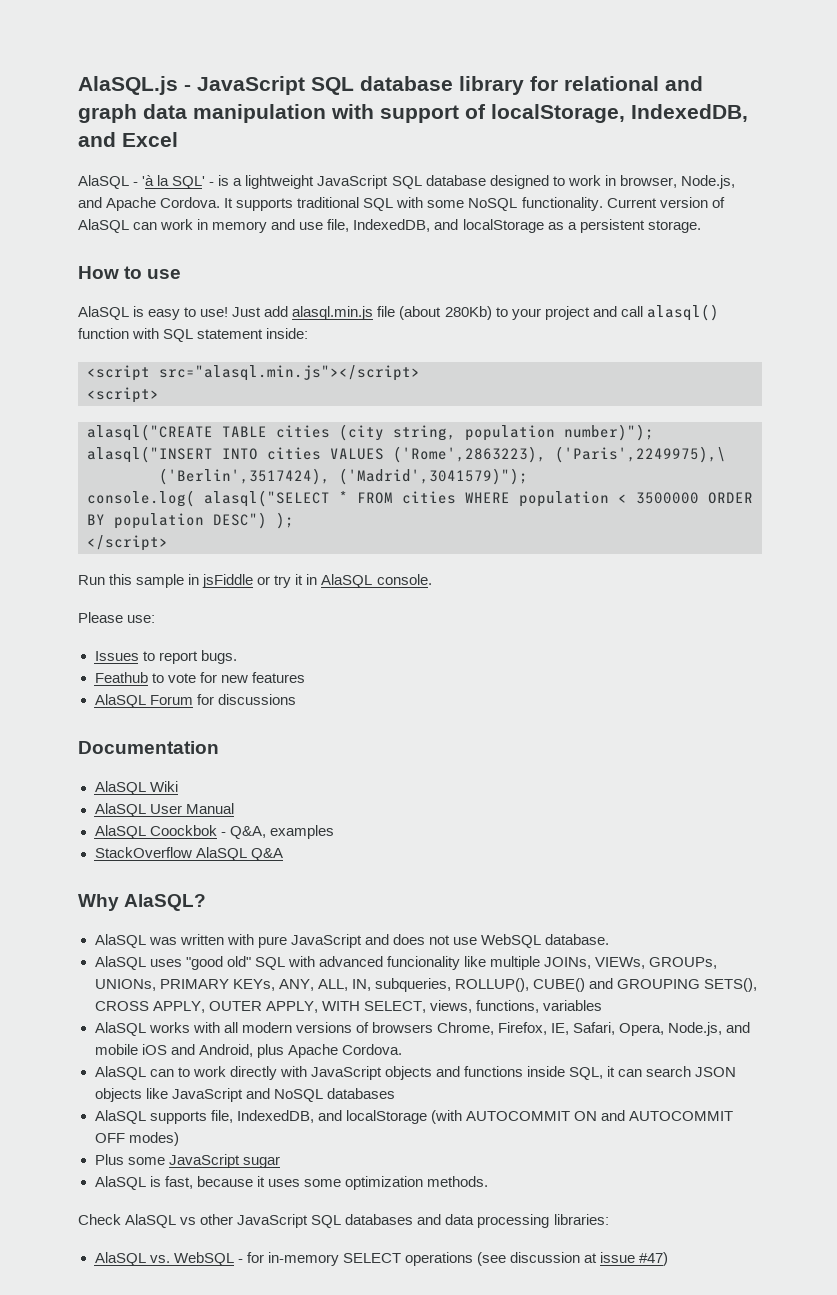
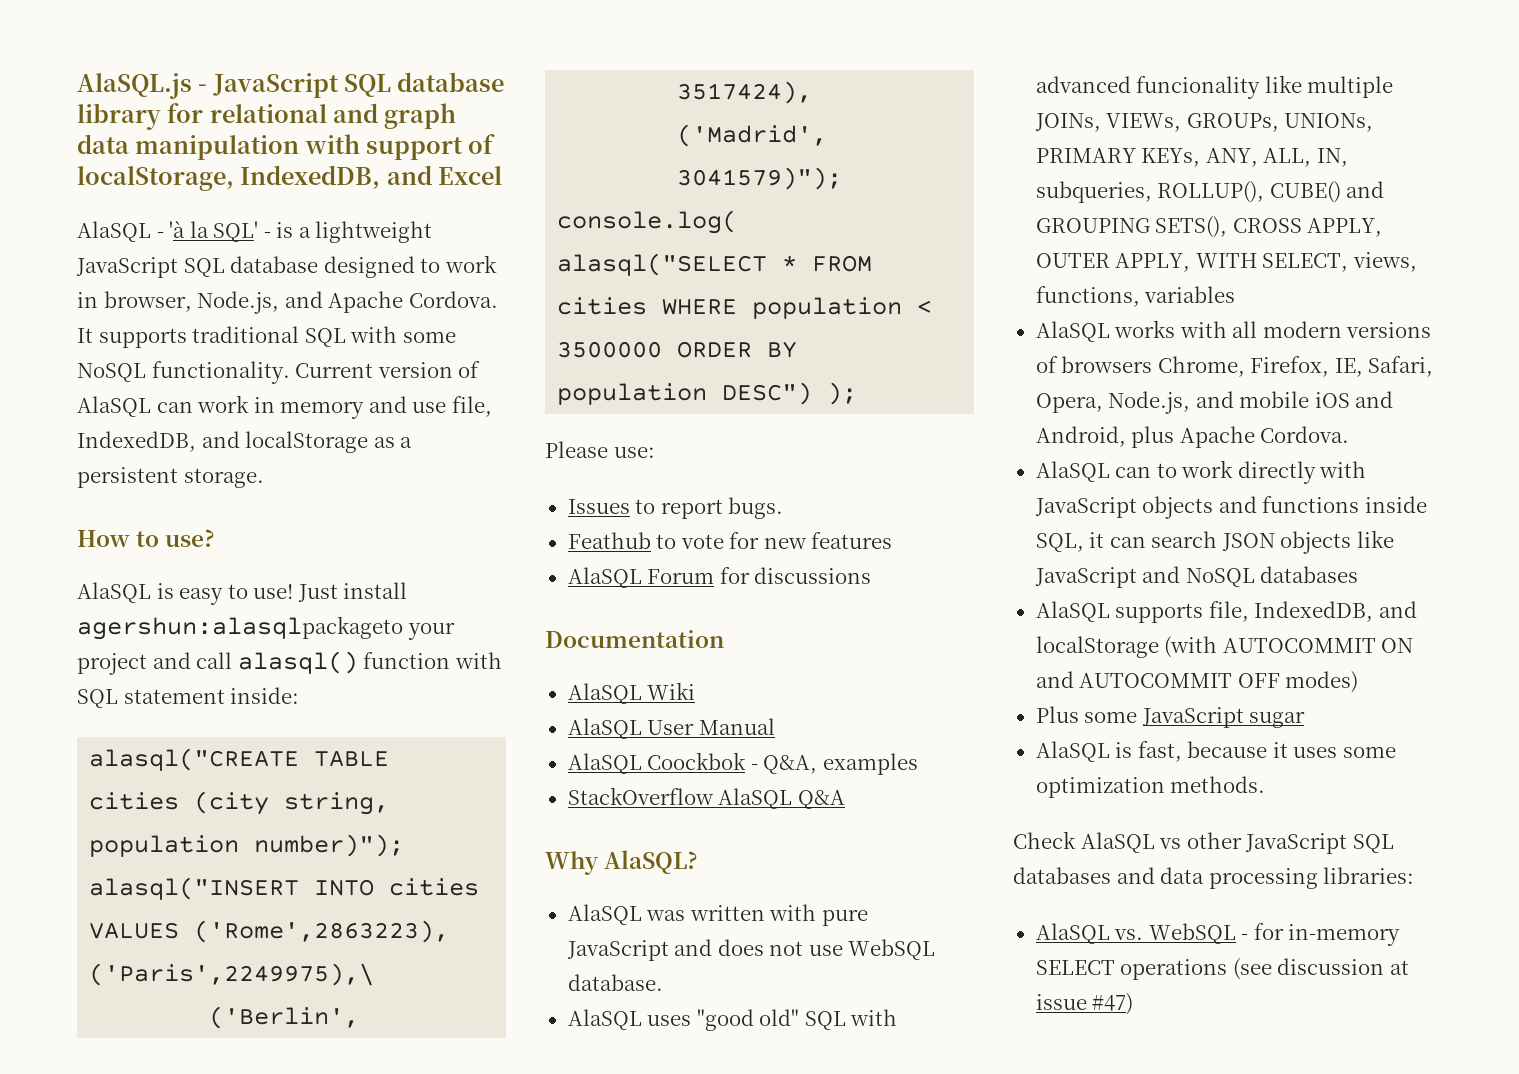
[147,269,182,279] use -> [165,529,216,547] use?
[264,306,508,320] add alasql.min.js file (about 280Kb) to -> [343,582,408,599] [77,616,403,640] install agershun:alasqlpackageto
[87,365,420,381] [87,387,159,403] // <script src="alasql.min.js"></script> // <script> -> (300, 695) none
[87,535,168,551] [78,574,432,588] // </script> // Run this sample in jsFiddle or try it in AlaSQL console. -> (858, 393) none

